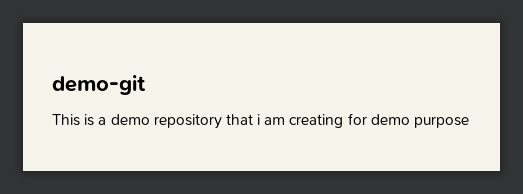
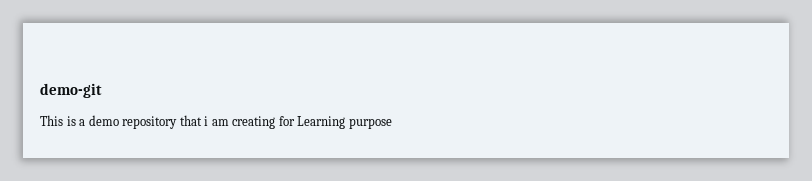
[370,114,410,125] demo -> [297,116,346,129] Learning

